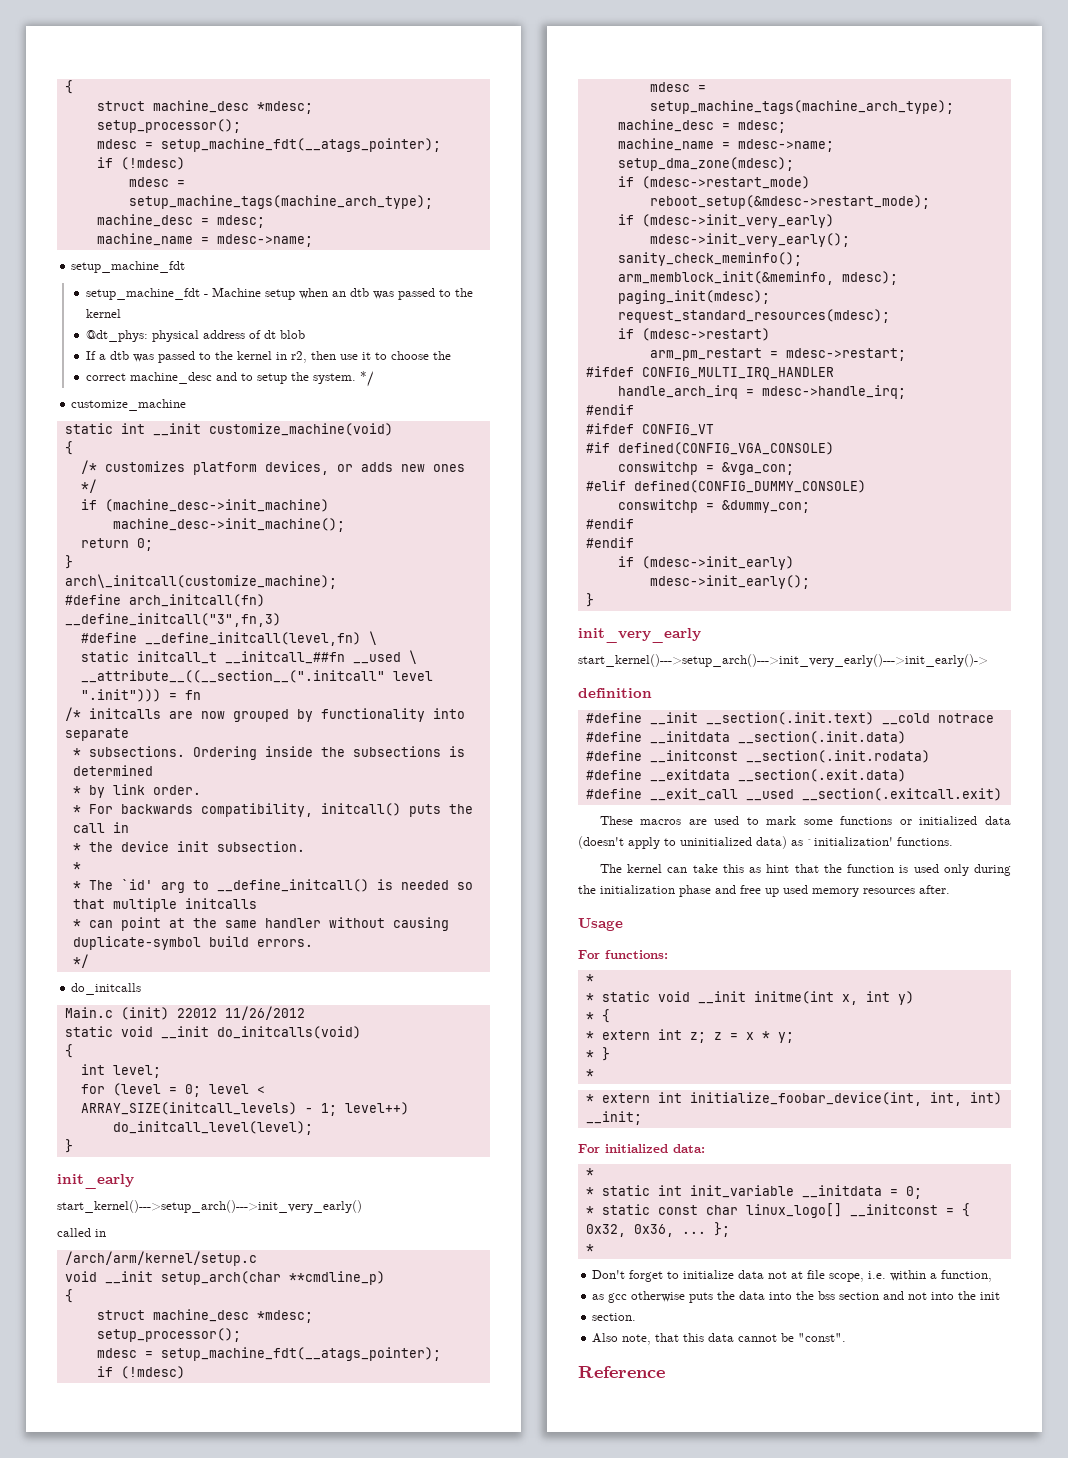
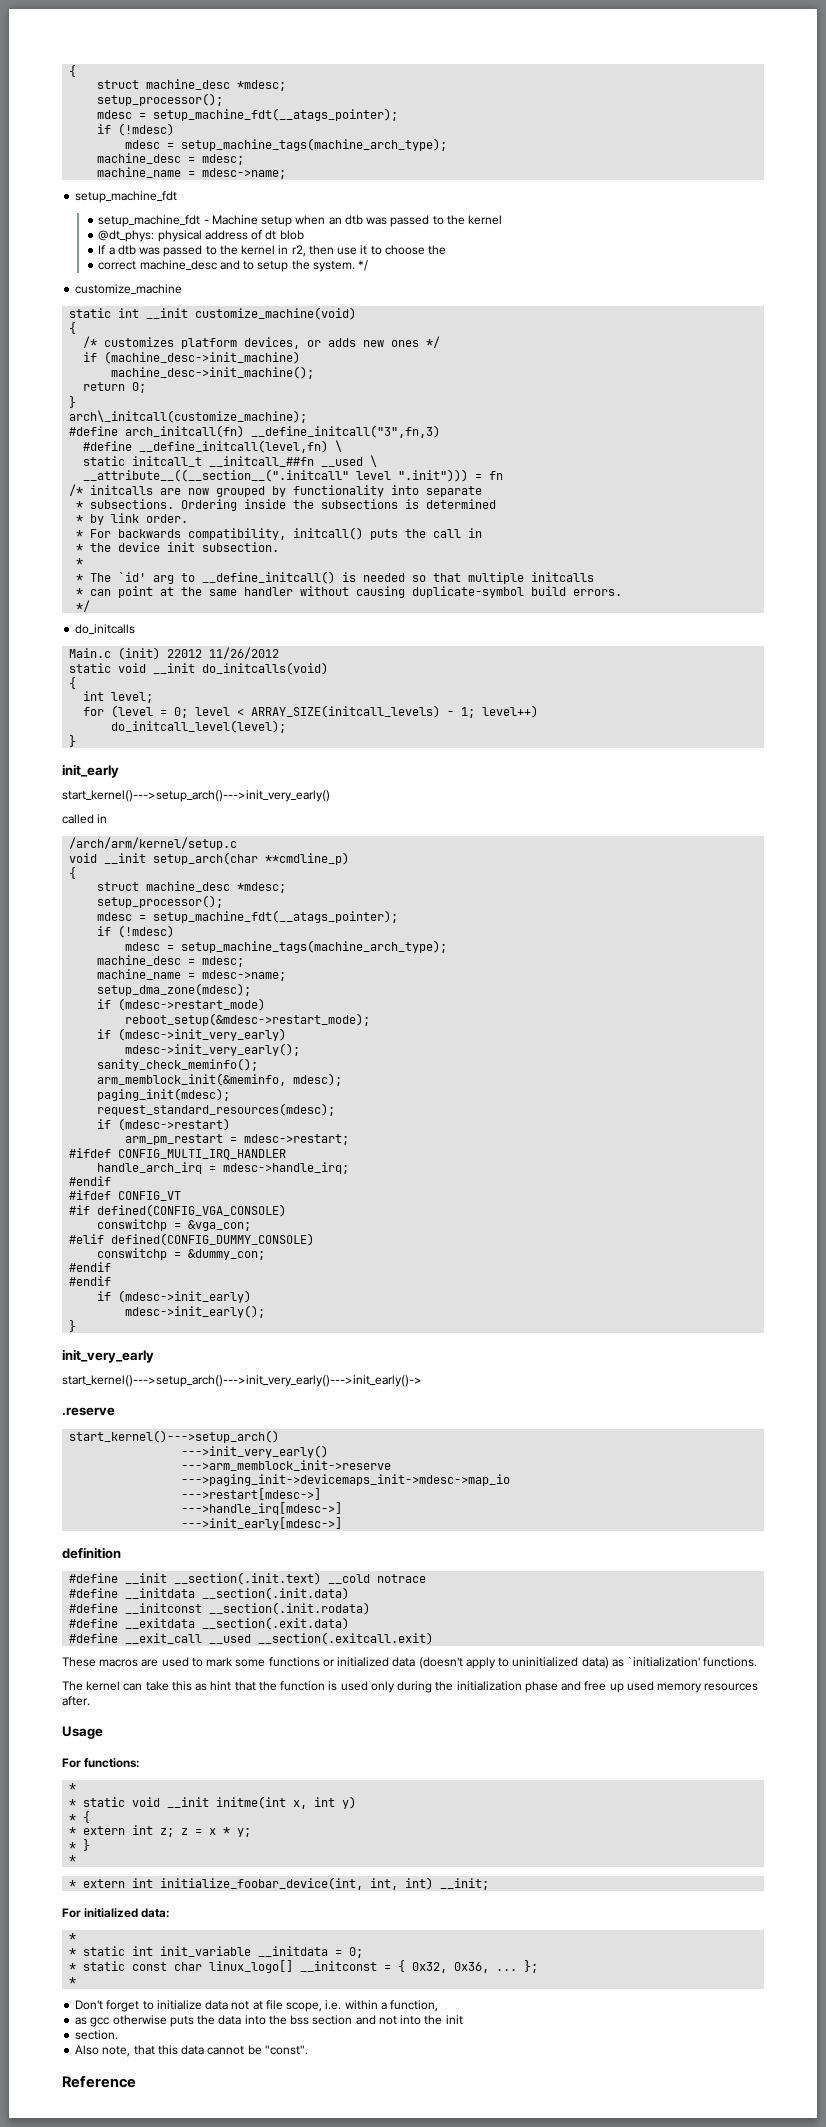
(988, 660) none -> [62,1407,115,1416] [69,1430,280,1443] [181,1445,329,1458] [181,1460,392,1471] [181,1474,511,1486] [181,1488,322,1500] [181,1502,343,1515] [181,1517,343,1530] // .reserve // start_kernel()--->setup_arch() // --->init_very_early() // --->arm_memblock_init->reserve // --->paging_init->devicemaps_init->mdesc->map_io // --->restart[mdesc->] // --->handle_irq[mdesc->] // --->init_early[mdesc->]

